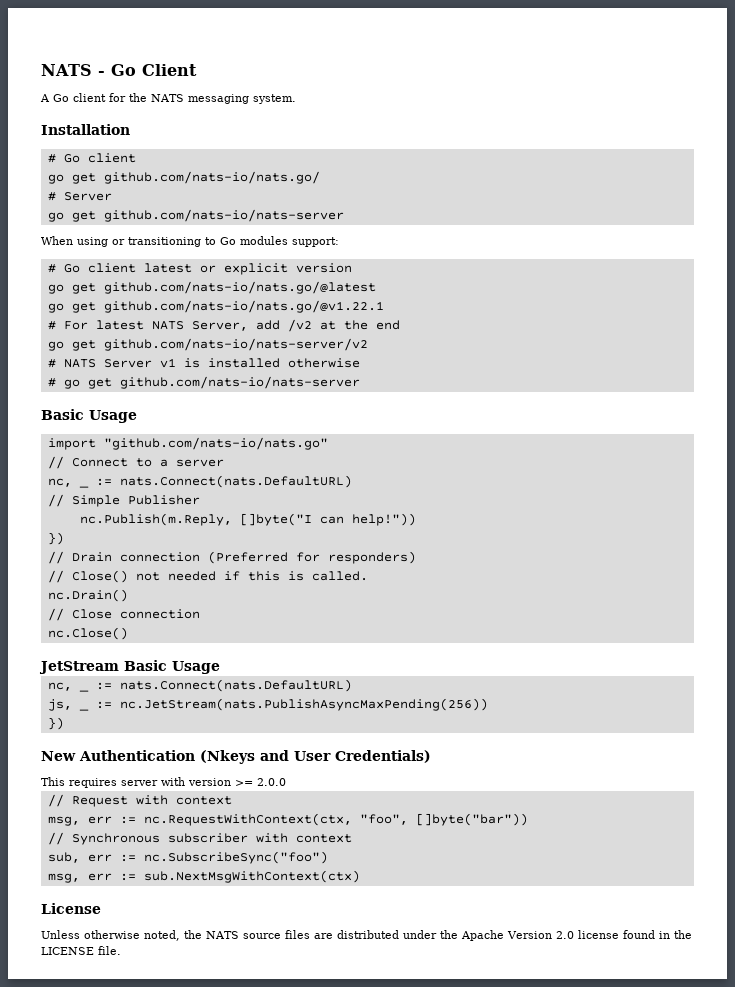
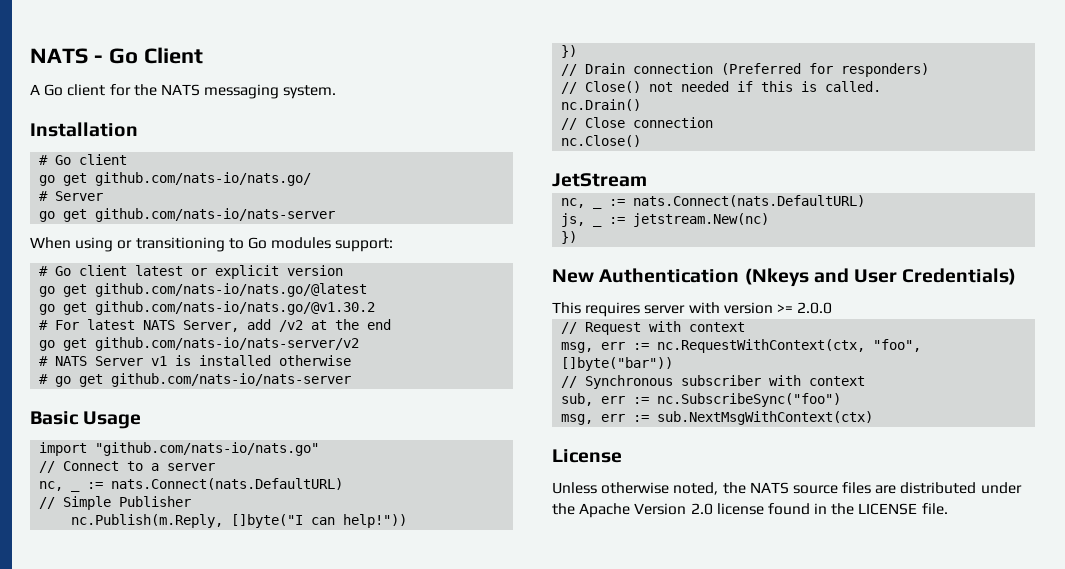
[103,300,384,313] github.com/nats-io/nats.go/@v1.22.1 -> [95,301,376,315] github.com/nats-io/nats.go/@v1.30.2
[124,660,220,674] Basic Usage -> (647, 180) none
[119,698,488,711] nc.JetStream(nats.PublishAsyncMaxPending(256)) -> [633,213,770,227] jetstream.New(nc)

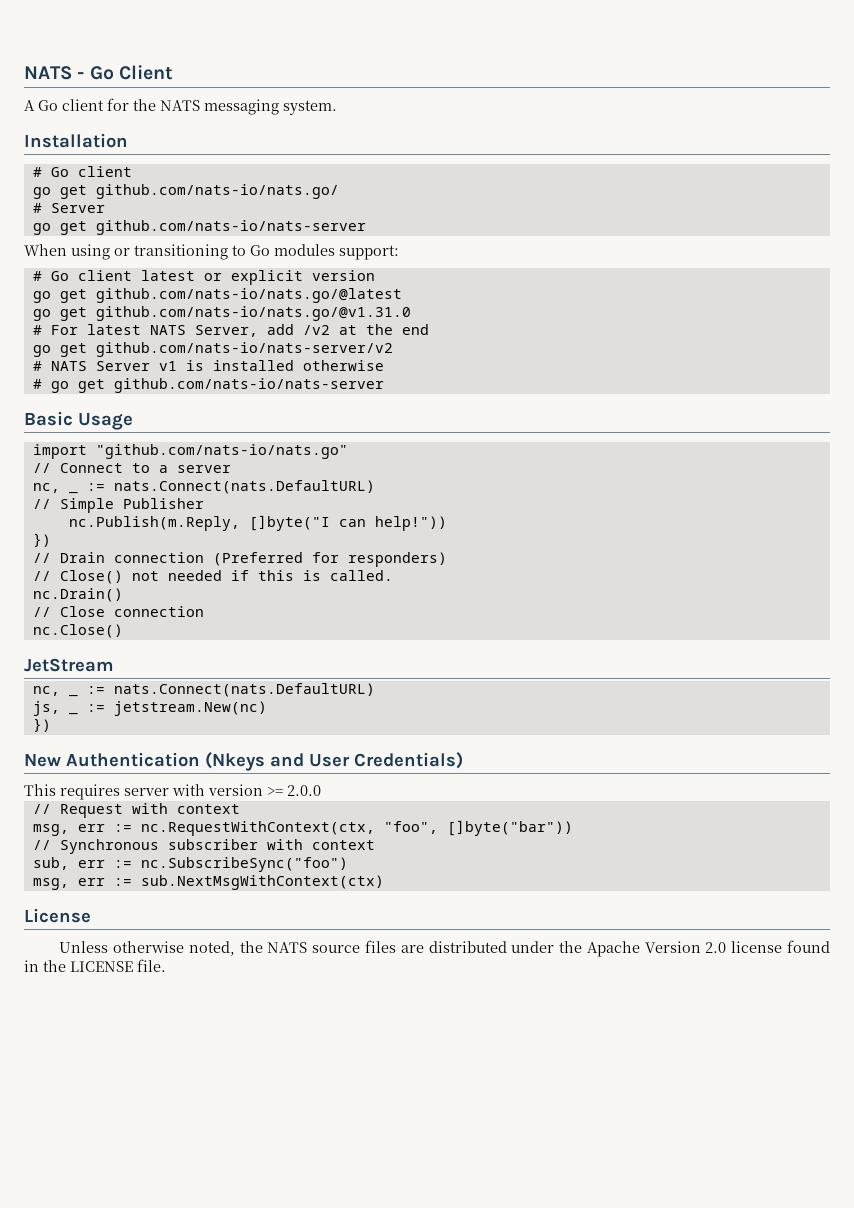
[95,301,376,315] github.com/nats-io/nats.go/@v1.30.2 -> [95,306,411,321] github.com/nats-io/nats.go/@v1.31.0

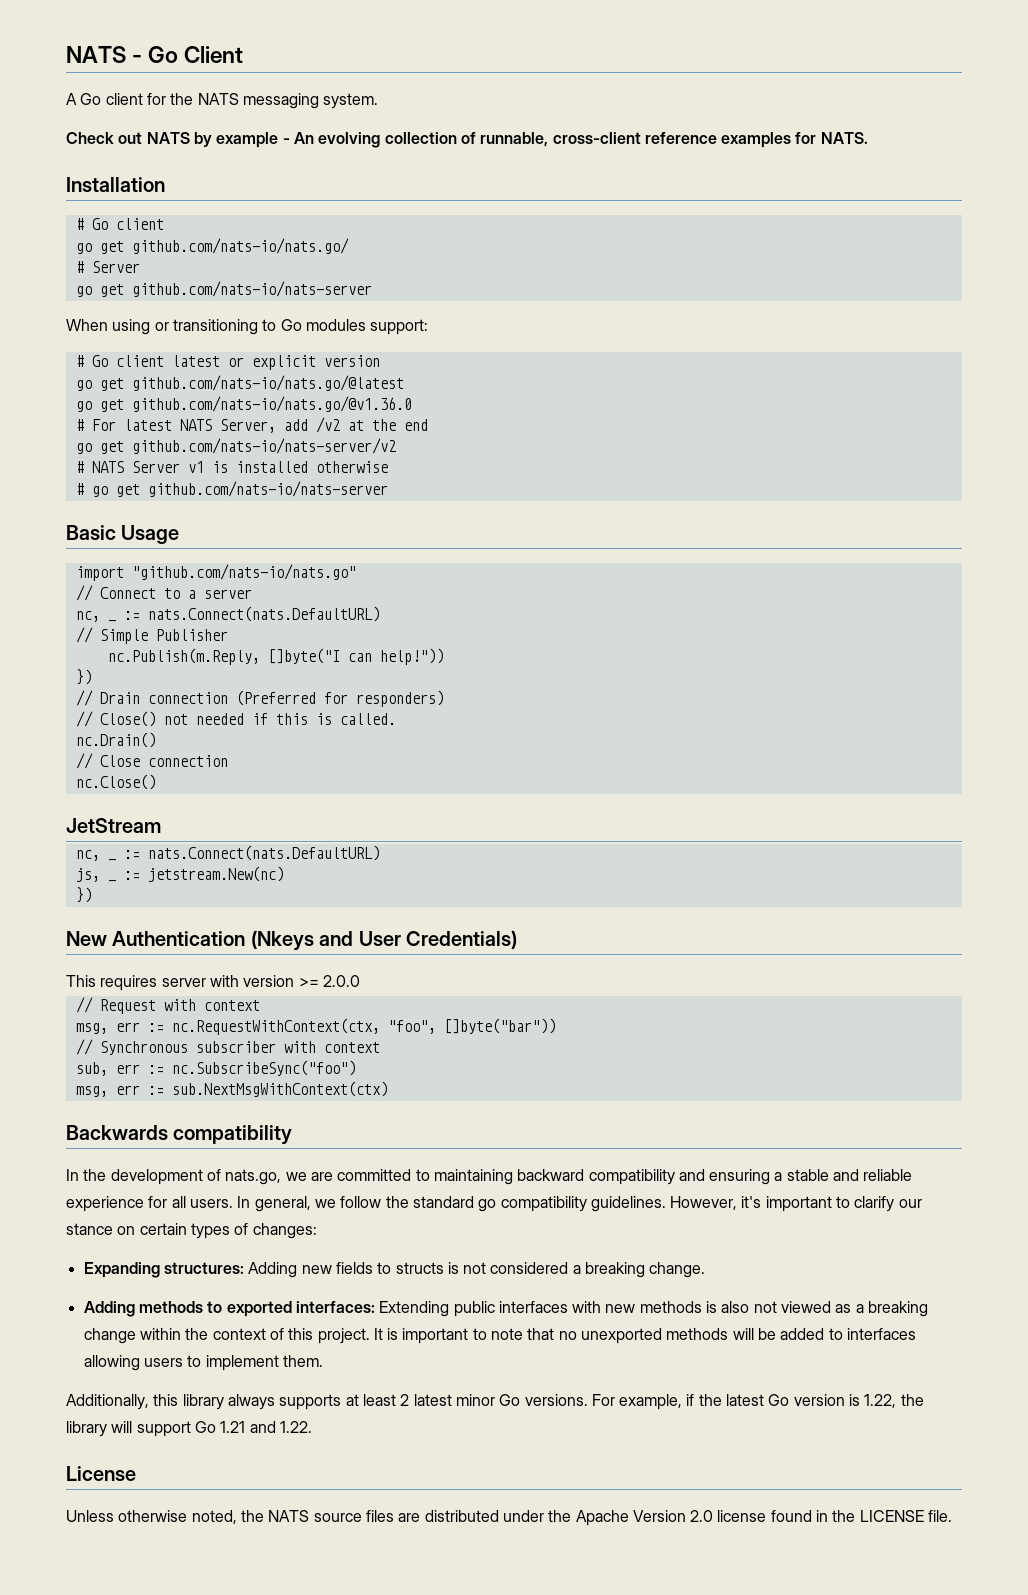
(337, 107) none -> [66,132,868,148] // Check out NATS by example - An evolving collection of runnable, cross-client reference examples for NATS.
[95,306,411,321] github.com/nats-io/nats.go/@v1.31.0 -> [131,396,412,412] github.com/nats-io/nats.go/@v1.36.0
(384, 882) none -> [66,1125,293,1145] [66,1169,913,1185] [66,1196,922,1212] [66,1223,317,1239] [83,1262,706,1278] [83,1301,929,1317] [83,1328,917,1344] [83,1355,323,1371] [66,1394,924,1410] [66,1421,312,1437] // Backwards compatibility // In the development of nats.go, we are committed to maintaining backward compatibility and ensuring a stable and reliable experience for all users. In general, we follow the standard go compatibility guidelines. However, it's important to clarify our stance on certain types of changes: // Expanding structures: Adding new fields to structs is not considered a breaking change. // Adding methods to exported interfaces: Extending public interfaces with new methods is also not viewed as a breaking change within the context of this project. It is important to note that no unexported methods will be added to interfaces allowing users to implement them. // Additionally, this library always supports at least 2 latest minor Go versions. For example, if the latest Go version is 1.22, the library will support Go 1.21 and 1.22.

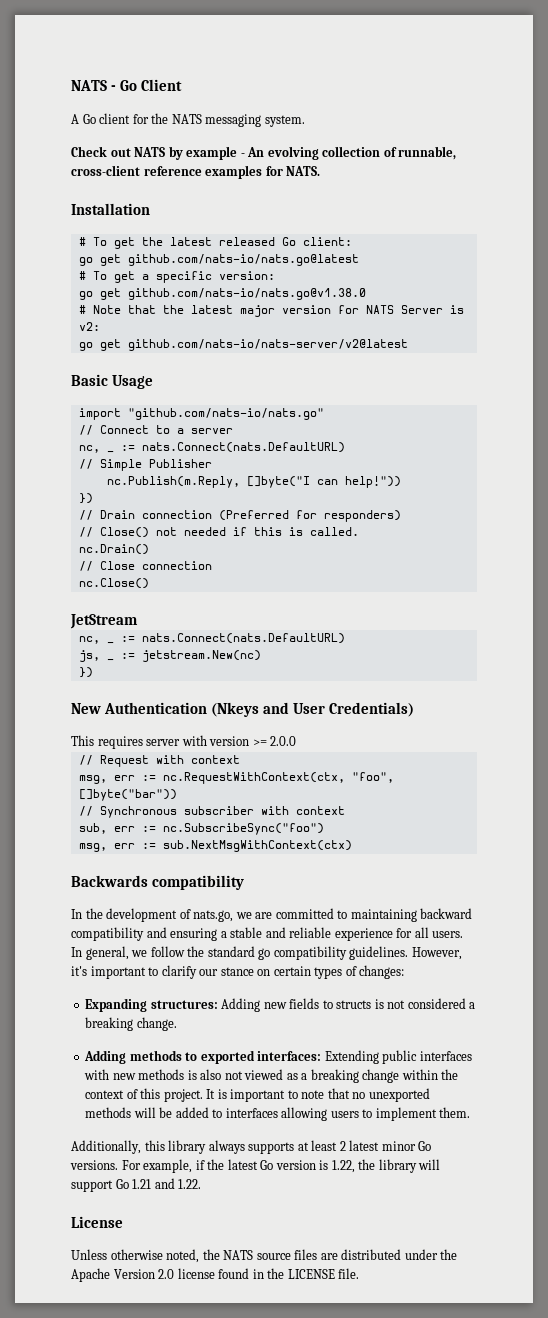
[91,218,164,230] [75,238,349,254] [75,261,140,273] [75,281,372,297] [66,319,429,335] [75,355,380,370] [75,375,404,391] [75,396,412,412] [75,417,428,433] [75,438,396,454] [75,461,388,473] [75,481,388,497] Go client // go get github.com/nats-io/nats.go/ // # Server // go get github.com/nats-io/nats-server // When using or transitioning to Go modules support: // # Go client latest or explicit version // go get github.com/nats-io/nats.go/@latest // go get github.com/nats-io/nats.go/@v1.36.0 // # For latest NATS Server, add /v2 at the end // go get github.com/nats-io/nats-server/v2 // # NATS Server v1 is installed otherwise // # go get github.com/nats-io/nats-server -> [92,237,352,249] [78,254,359,266] [78,271,275,283] [78,288,366,300] [78,305,464,317] [78,322,100,331] [78,339,408,351] To get the latest released Go client: // go get github.com/nats-io/nats.go@latest // # To get a specific version: // go get github.com/nats-io/nats.go@v1.38.0 // # Note that the latest major version for NATS Server is v2: // go get github.com/nats-io/nats-server/v2@latest

